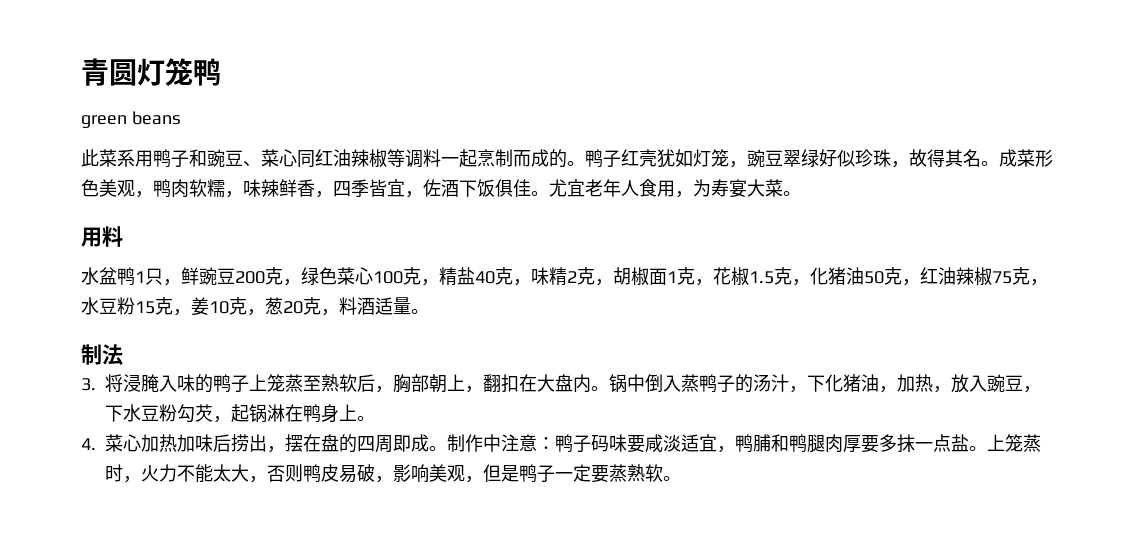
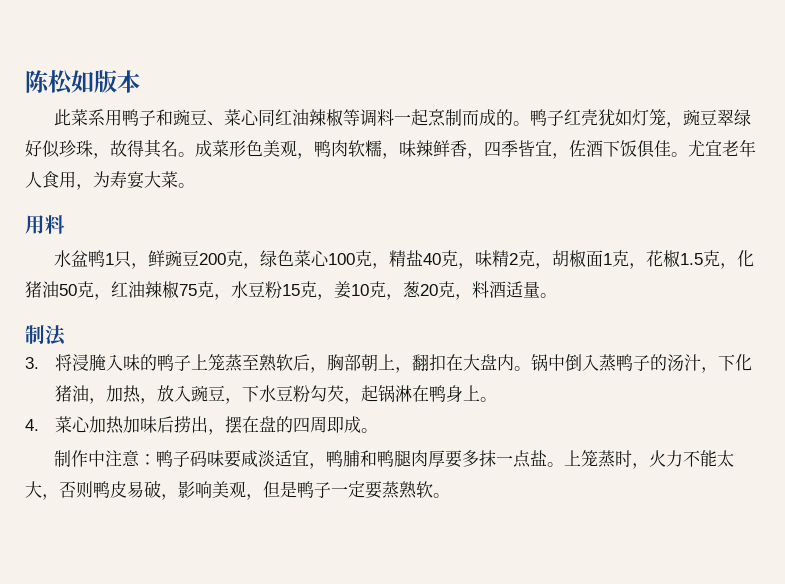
[81,58,221,86] [81,111,181,128] 青圆灯笼鸭 // green beans -> [25,70,140,95] 陈松如版本
(448, 448) none -> (379, 430) //

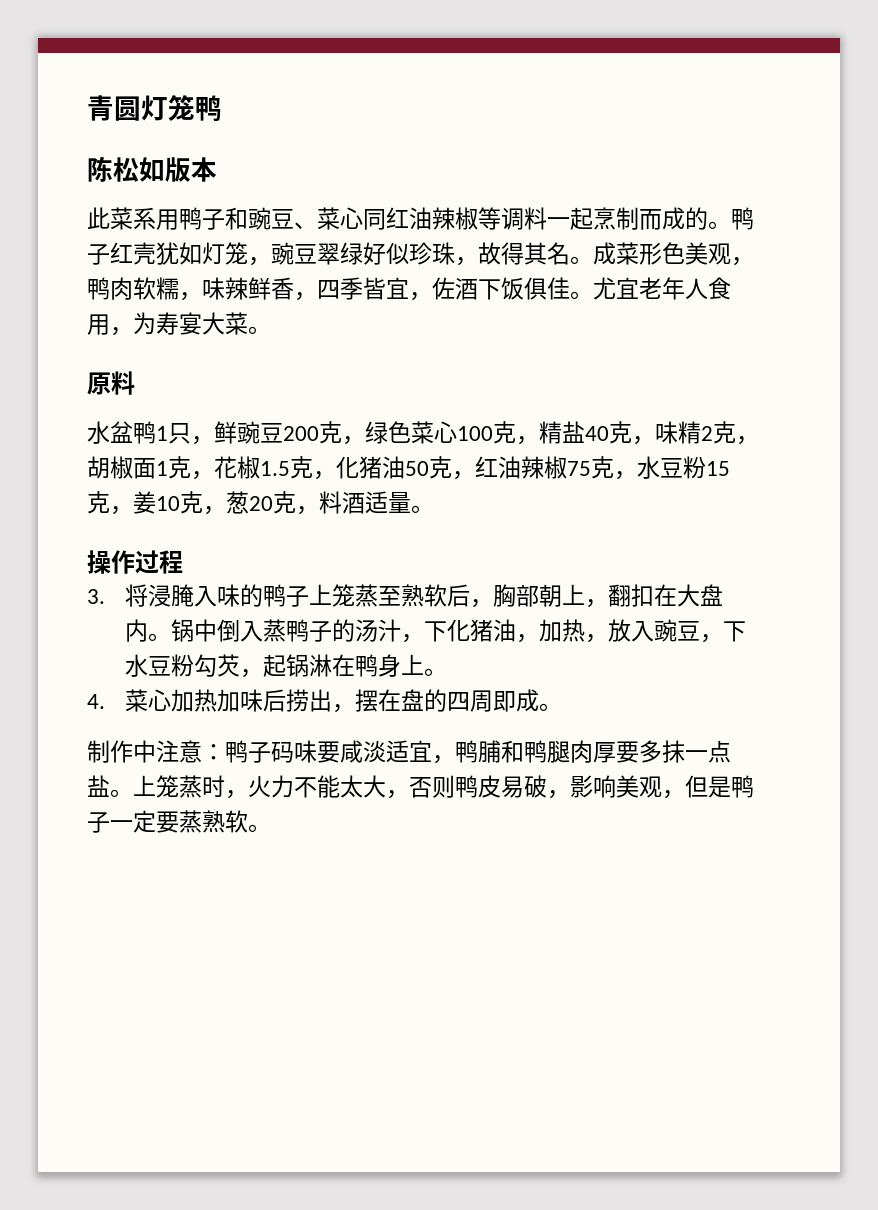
(25, 81) none -> [87,95,222,122] 青圆灯笼鸭 //
[25,215,45,234] 用 -> [87,372,111,395] 原
[25,325,66,346] 制法 -> [87,550,183,574] 操作过程

